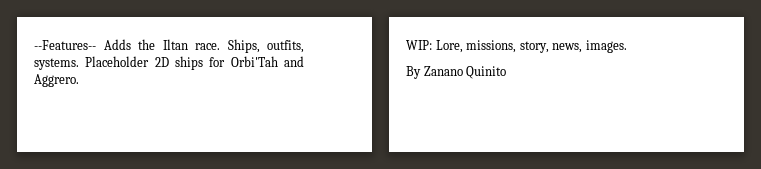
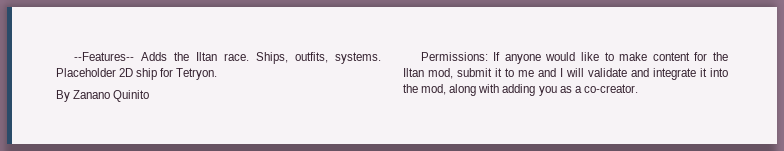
[175,56,305,70] [34,74,79,87] [406,40,627,53] [406,66,507,79] ships for Orbi'Tah and Aggrero. // WIP: Lore, missions, story, news, images. // By Zanano Quinito -> [136,68,218,80] [56,90,150,102] [420,52,728,64] [403,68,728,80] [403,84,638,96] ship for Tetryon. // By Zanano Quinito // Permissions: If anyone would like to make content for the Iltan mod, submit it to me and I will validate and integrate it into the mod, along with adding you as a co-creator.

